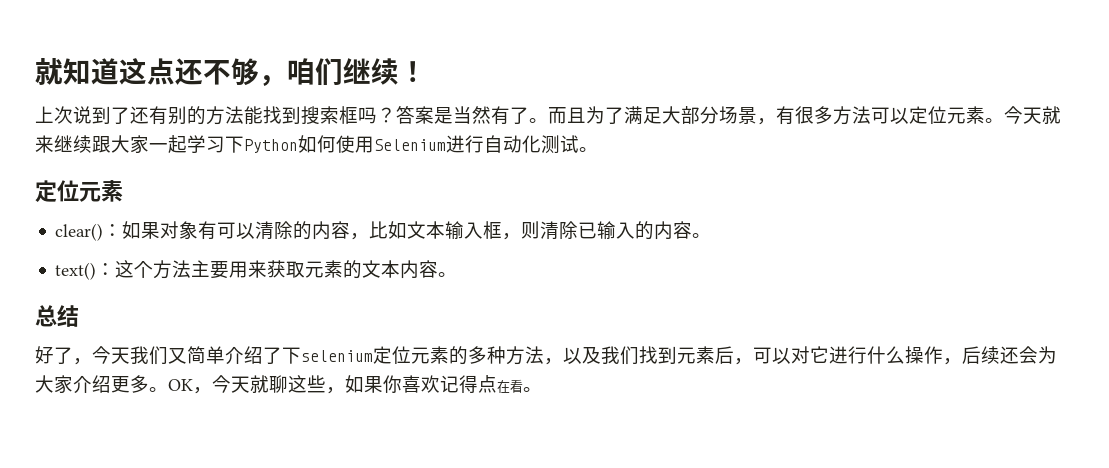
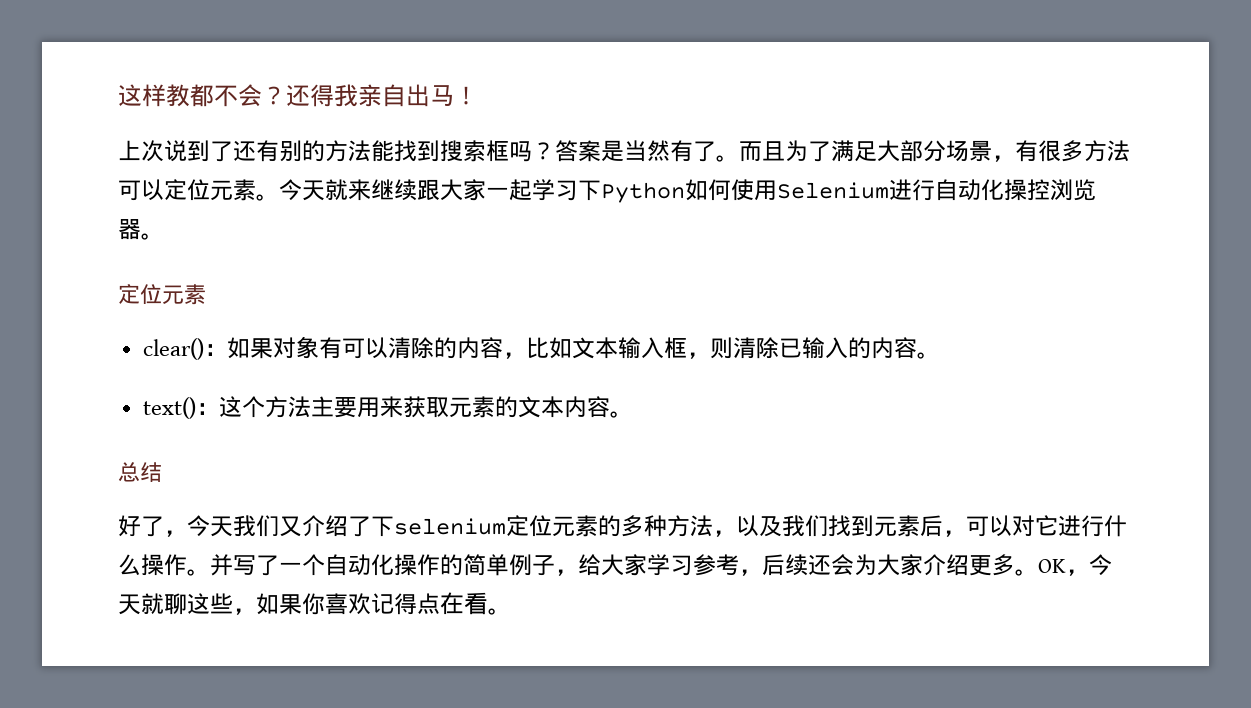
[35,58,399,86] 就知道这点还不够，咱们继续 -> [118,84,454,107] 这样教都不会？还得我亲自出马
[541,135,579,154] 测试 -> [1004,179,1096,201] [118,219,141,240] 操控浏览器
[187,346,225,364] 简单 -> (302, 526) none
(943, 355) none -> [187,554,739,576] 。并写了一个自动化操作的简单例子，给大家学习参考

